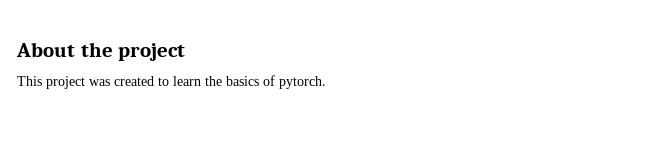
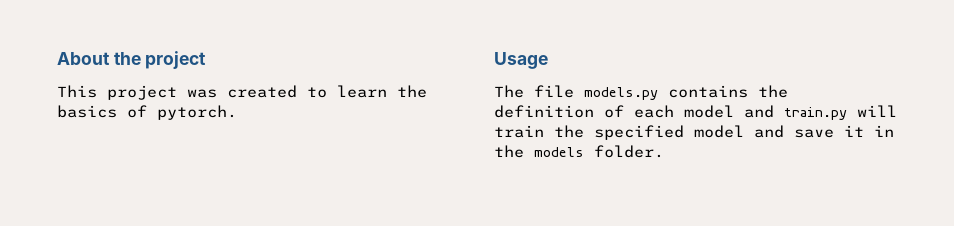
(326, 82) none -> [494,52,548,69] [494,85,788,100] [494,105,897,120] [494,125,894,140] [494,145,664,158] // Usage // The file models.py contains the definition of each model and train.py will train the specified model and save it in the models folder.

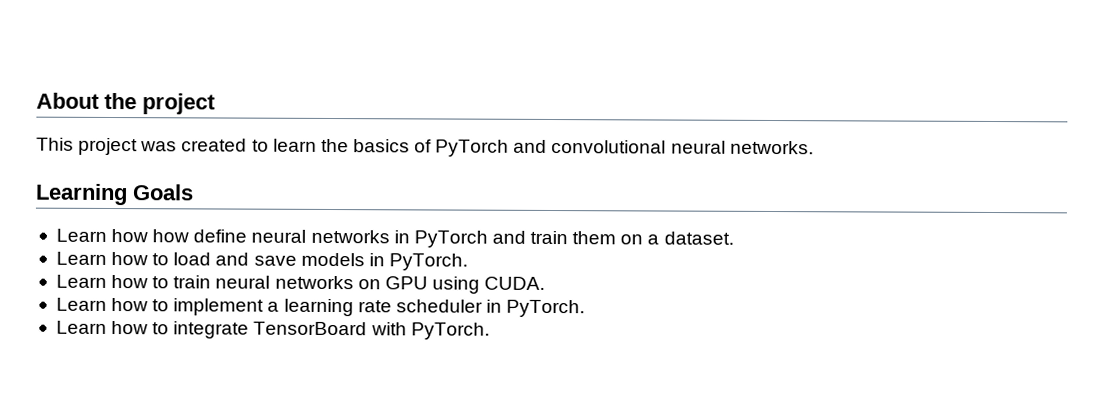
[157,105,237,120] [494,52,548,69] [494,85,788,100] [494,105,897,120] [494,125,894,140] [494,145,664,158] pytorch. // Usage // The file models.py contains the definition of each model and train.py will train the specified model and save it in the models folder. -> [435,139,814,157] [35,183,194,206] [55,228,734,248] [55,251,468,271] [55,274,546,294] [55,297,586,318] [55,320,490,340] PyTorch and convolutional neural networks. // Learning Goals // Learn how how define neural networks in PyTorch and train them on a dataset. // Learn how to load and save models in PyTorch. // Learn how to train neural networks on GPU using CUDA. // Learn how to implement a learning rate scheduler in PyTorch. // Learn how to integrate TensorBoard with PyTorch.

